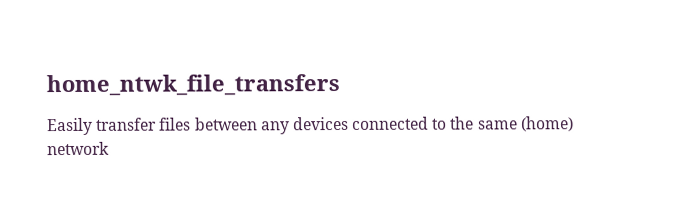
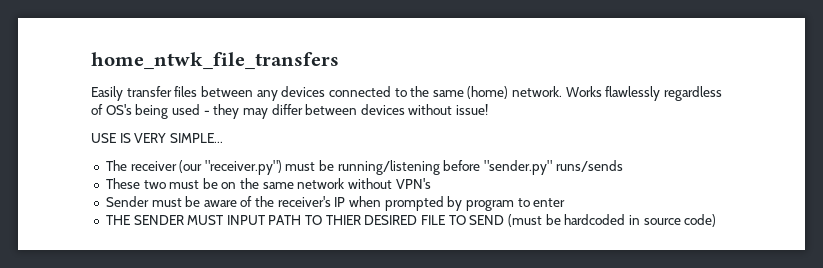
[47,141,110,156] network -> [512,86,723,101] [91,104,489,119] [91,133,223,143] [105,160,623,175] [105,178,431,189] [105,196,566,211] [105,214,717,227] network. Works flawlessly regardless of OS's being used - they may differ between devices without issue! // USE IS VERY SIMPLE... // The receiver (our "receiver.py") must be running/listening before "sender.py" runs/sends // These two must be on the same network without VPN's // Sender must be aware of the receiver's IP when prompted by program to enter // THE SENDER MUST INPUT PATH TO THIER DESIRED FILE TO SEND (must be hardcoded in source code)

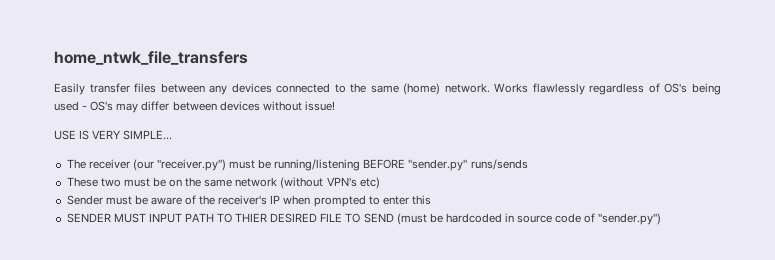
[213,104,240,119] they -> [90,101,114,111] OS's
[443,160,481,171] before -> [363,159,406,169] BEFORE
[348,178,393,189] without -> [280,177,324,189] (without
(431, 183) none -> [359,177,380,189] etc)
[447,196,514,211] by program -> (366, 201) none
[105,215,130,225] // THE -> [411,195,431,205] this //
[684,214,717,227] code) -> [555,213,662,225] code of "sender.py")

